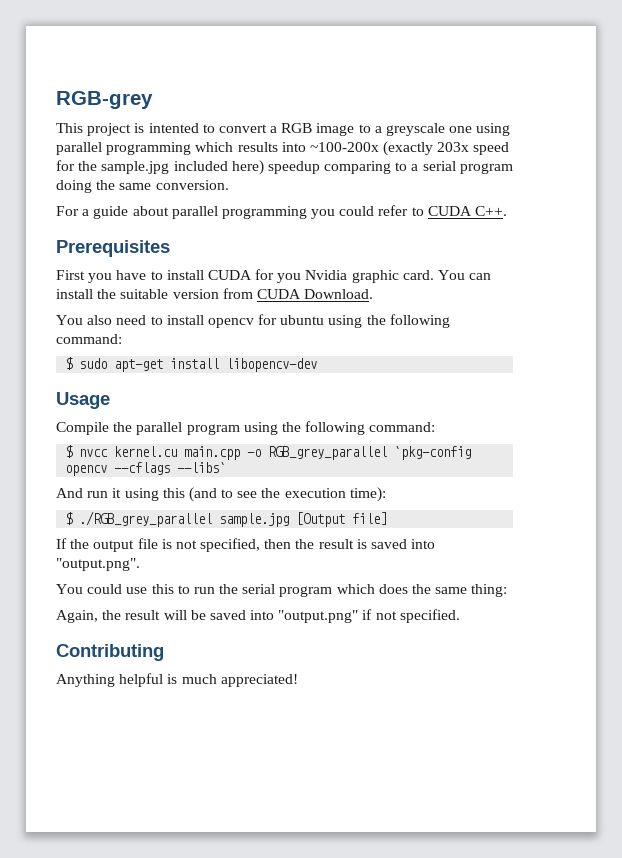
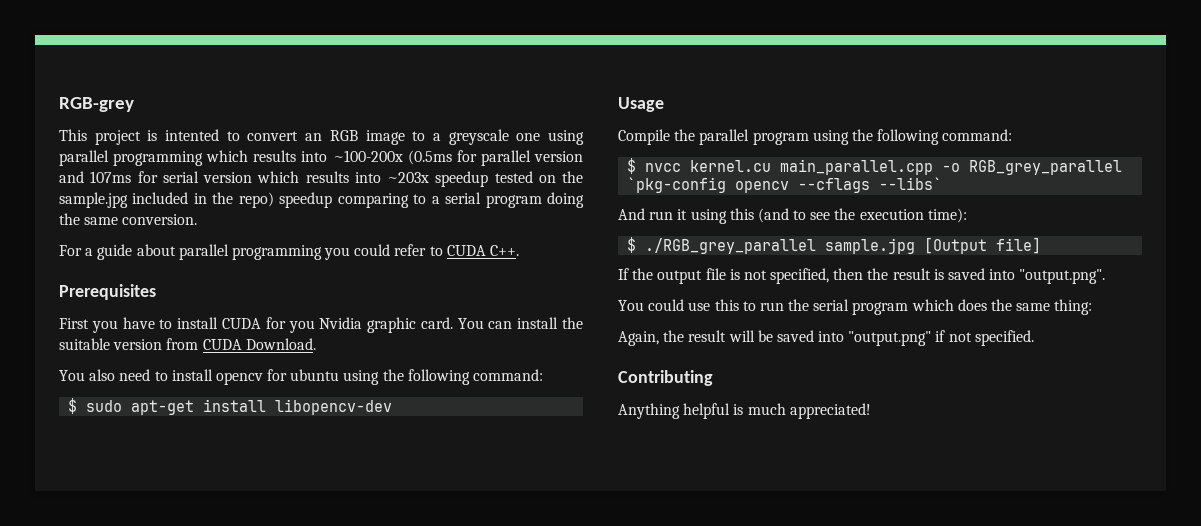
[270,126,278,133] a -> [305,133,323,141] an
[383,141,510,156] [56,160,264,175] (exactly 203x speed for the sample.jpg included here) -> [407,150,584,166] [59,171,583,187] [59,192,274,208] (0.5ms for parallel version and 107ms for serial version which results into ~203x speedup tested on the sample.jpg included in the repo)
[184,446,241,460] main.cpp -> [780,159,934,175] main_parallel.cpp

